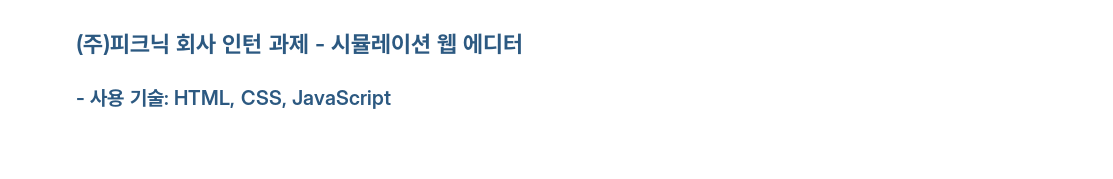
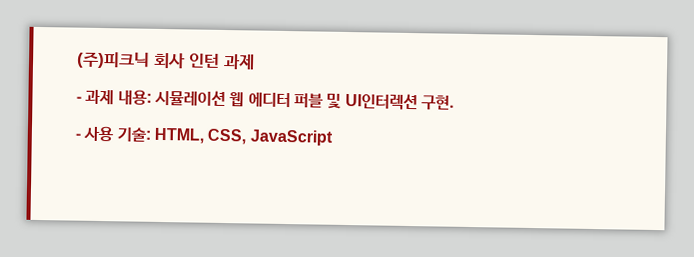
[314,44,325,52] - -> [76,89,152,105] // - 과제 내용:
(524, 44) none -> [293,92,454,111] 퍼블 및 UI인터렉션 구현.

